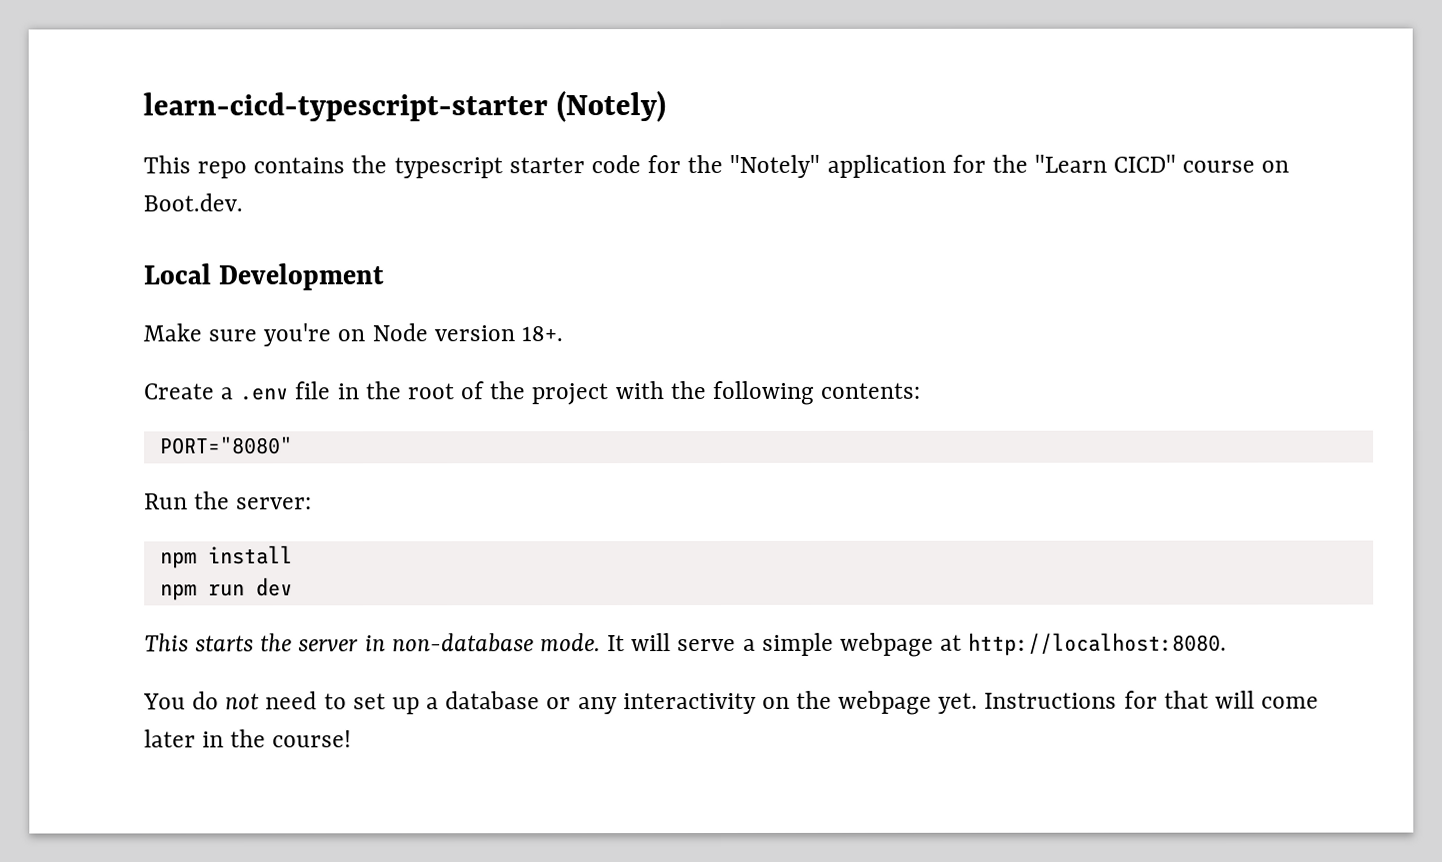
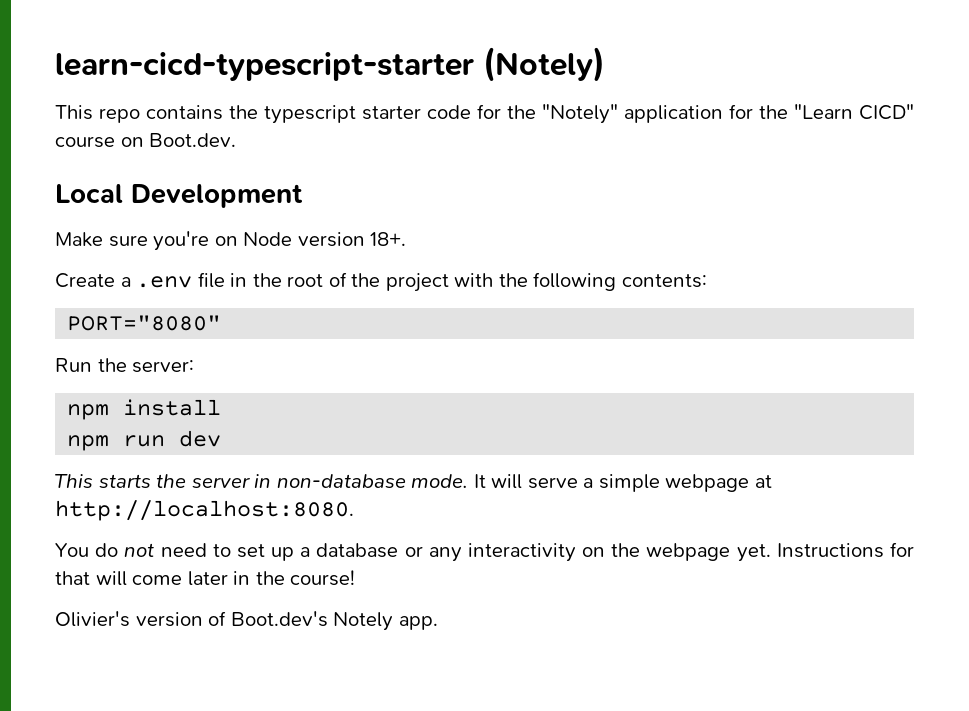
(353, 739) none -> [55,611,438,631] // Olivier's version of Boot.dev's Notely app.

